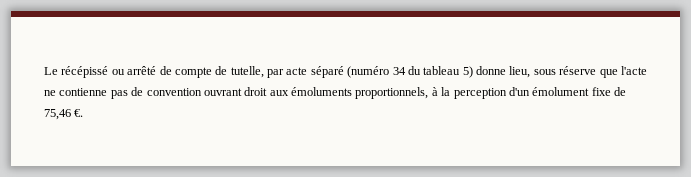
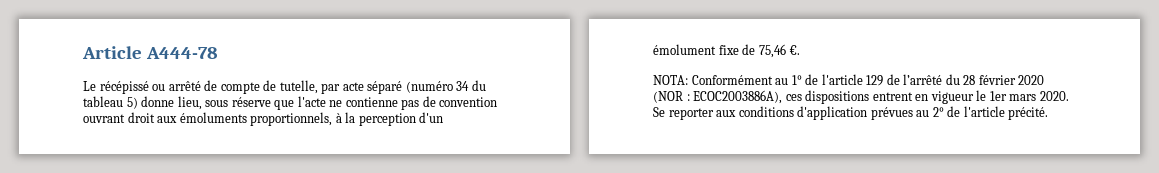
(44, 71) none -> [82,46,218,59] Article A444-78 //
(84, 113) none -> [653,74,1045,86] [653,90,1069,104] [653,106,1049,120] // NOTA: Conformément au 1° de l'article 129 de l’arrêté du 28 février 2020 (NOR : ECOC2003886A), ces dispositions entrent en vigueur le 1er mars 2020. Se reporter aux conditions d'application prévues au 2° de l'article précité.

